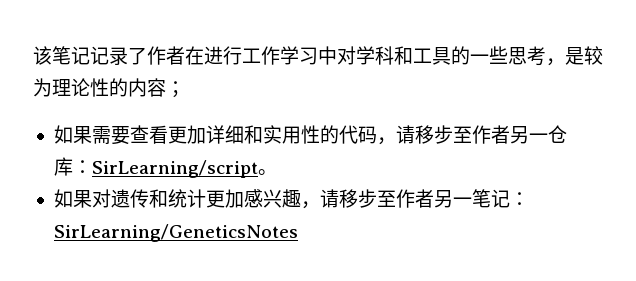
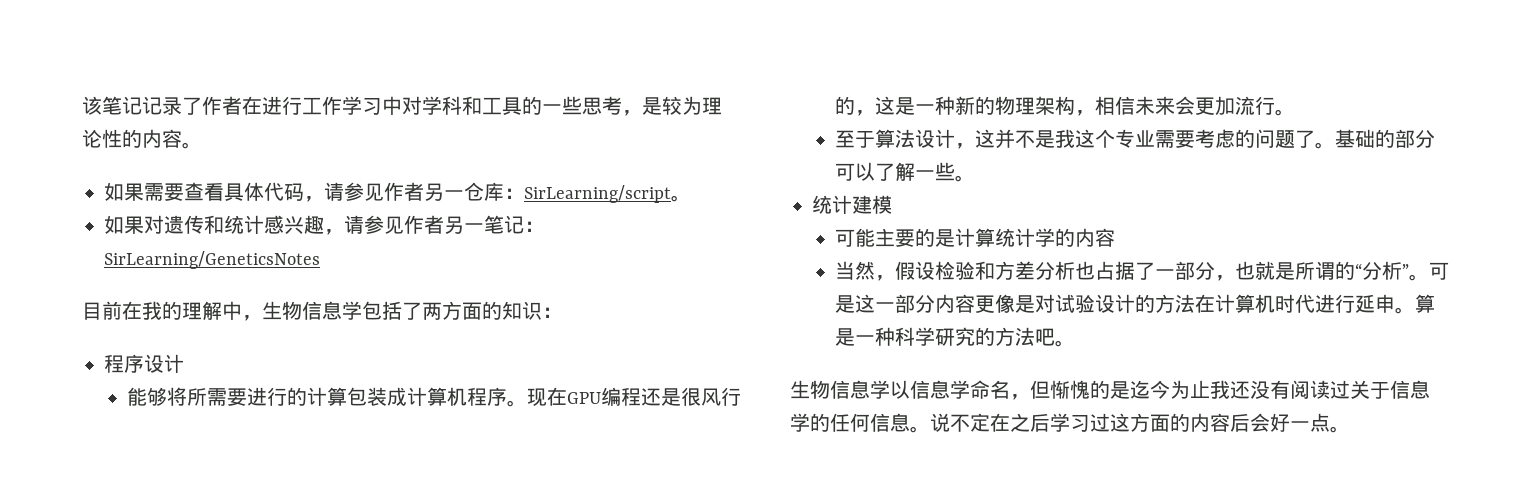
[166,81,185,98] ； -> [182,142,202,149] 。
[167,125,339,144] 更加详细和实用性的 -> [224,182,264,201] 具体
[414,125,472,144] 移步至 -> [344,182,384,201] 参见
[205,189,244,208] 更加 -> (264, 224) none
[338,189,396,208] 移步至 -> [364,215,404,234] 参见
(298, 233) none -> [82,301,562,321] [104,354,184,373] [126,387,741,407] [834,96,1295,116] [834,129,1435,149] [834,162,975,182] [812,195,892,214] [834,228,1115,247] [834,261,1449,281] [834,294,1435,314] [834,327,1075,347] [790,380,1430,400] [790,413,1350,433] // 目前在我的理解中，生物信息学包括了两方面的知识： // 程序设计 // 能够将所需要进行的计算包装成计算机程序。现在GPU编程还是很风行的，这是一种新的物理架构，相信未来会更加流行。 // 至于算法设计，这并不是我这个专业需要考虑的问题了。基础的部分可以了解一些。 // 统计建模 // 可能主要的是计算统计学的内容 // 当然，假设检验和方差分析也占据了一部分，也就是所谓的“分析”。可是这一部分内容更像是对试验设计的方法在计算机时代进行延申。算是一种科学研究的方法吧。 // 生物信息学以信息学命名，但惭愧的是迄今为止我还没有阅读过关于信息学的任何信息。说不定在之后学习过这方面的内容后会好一点。

